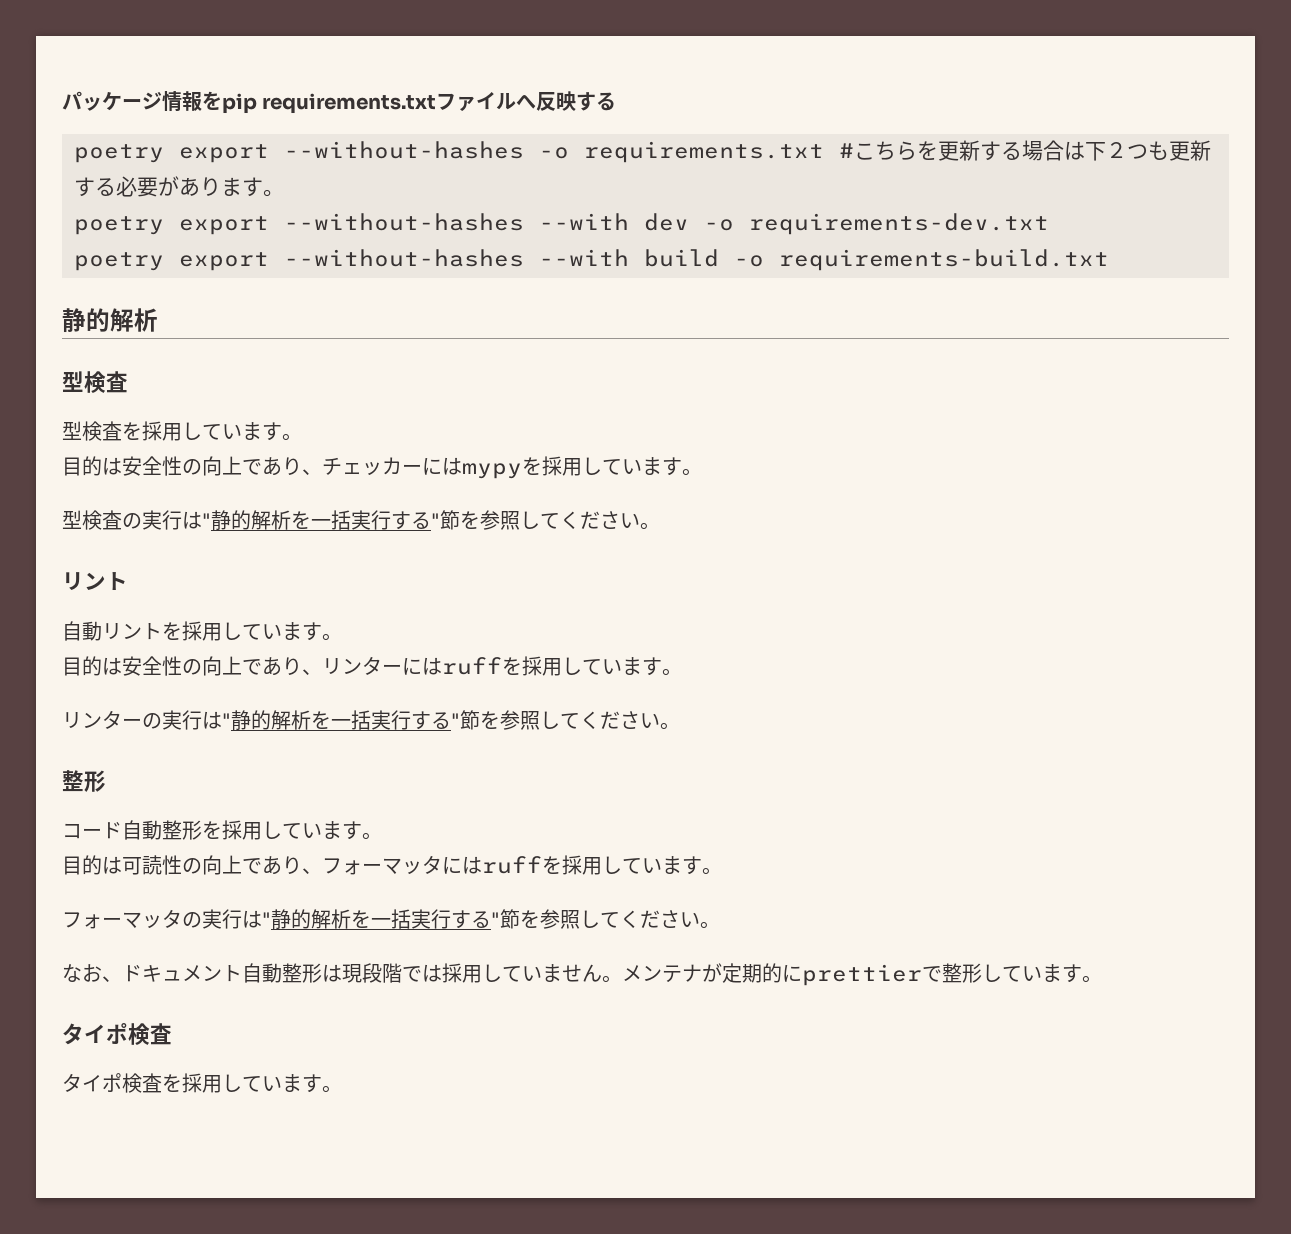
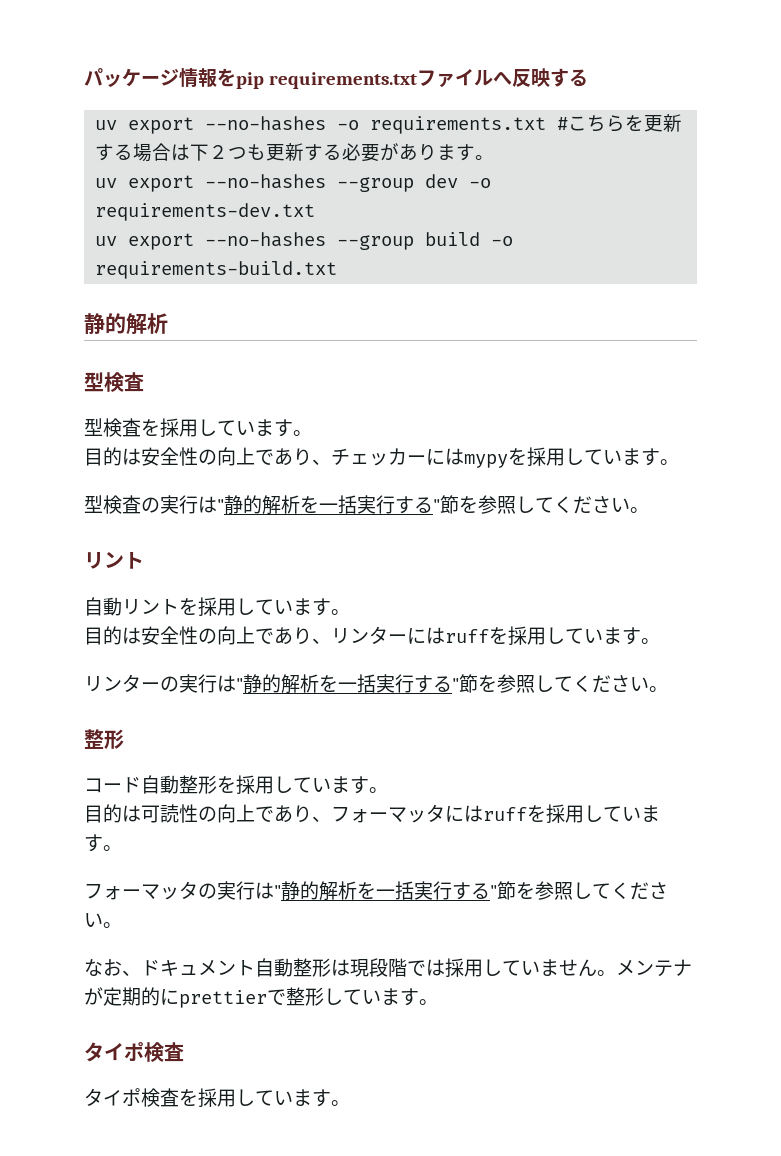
[74,141,524,163] poetry export --without-hashes -> [95,116,327,134] uv export --no-hashes
[74,213,629,235] poetry export --without-hashes --with -> [95,174,415,192] uv export --no-hashes --group
[74,249,629,271] poetry export --without-hashes --with -> [95,232,415,250] uv export --no-hashes --group

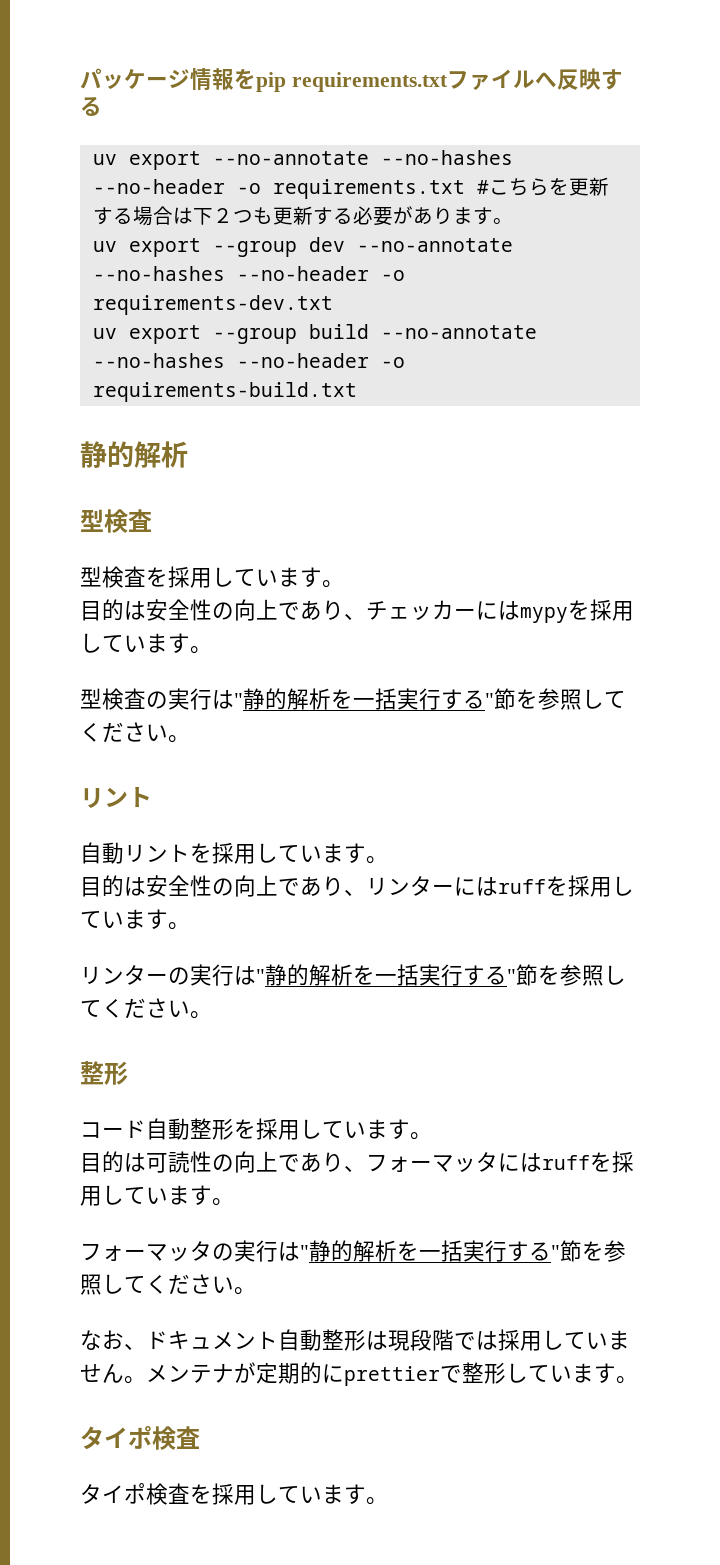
[205,116,327,131] --no-hashes -> [212,150,513,165] [92,179,225,194] --no-annotate --no-hashes --no-header
[205,174,327,189] --no-hashes -> (201, 247) none
(459, 181) none -> [356,238,513,252] [92,266,369,281] --no-annotate --no-hashes --no-header
[205,232,327,247] --no-hashes -> (201, 334) none
(481, 239) none -> [380,325,537,339] [92,353,369,368] --no-annotate --no-hashes --no-header

